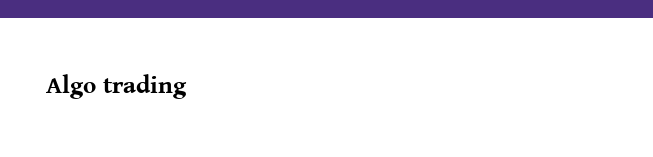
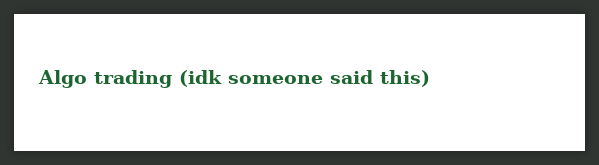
(187, 86) none -> [179,70,430,87] (idk someone said this)

